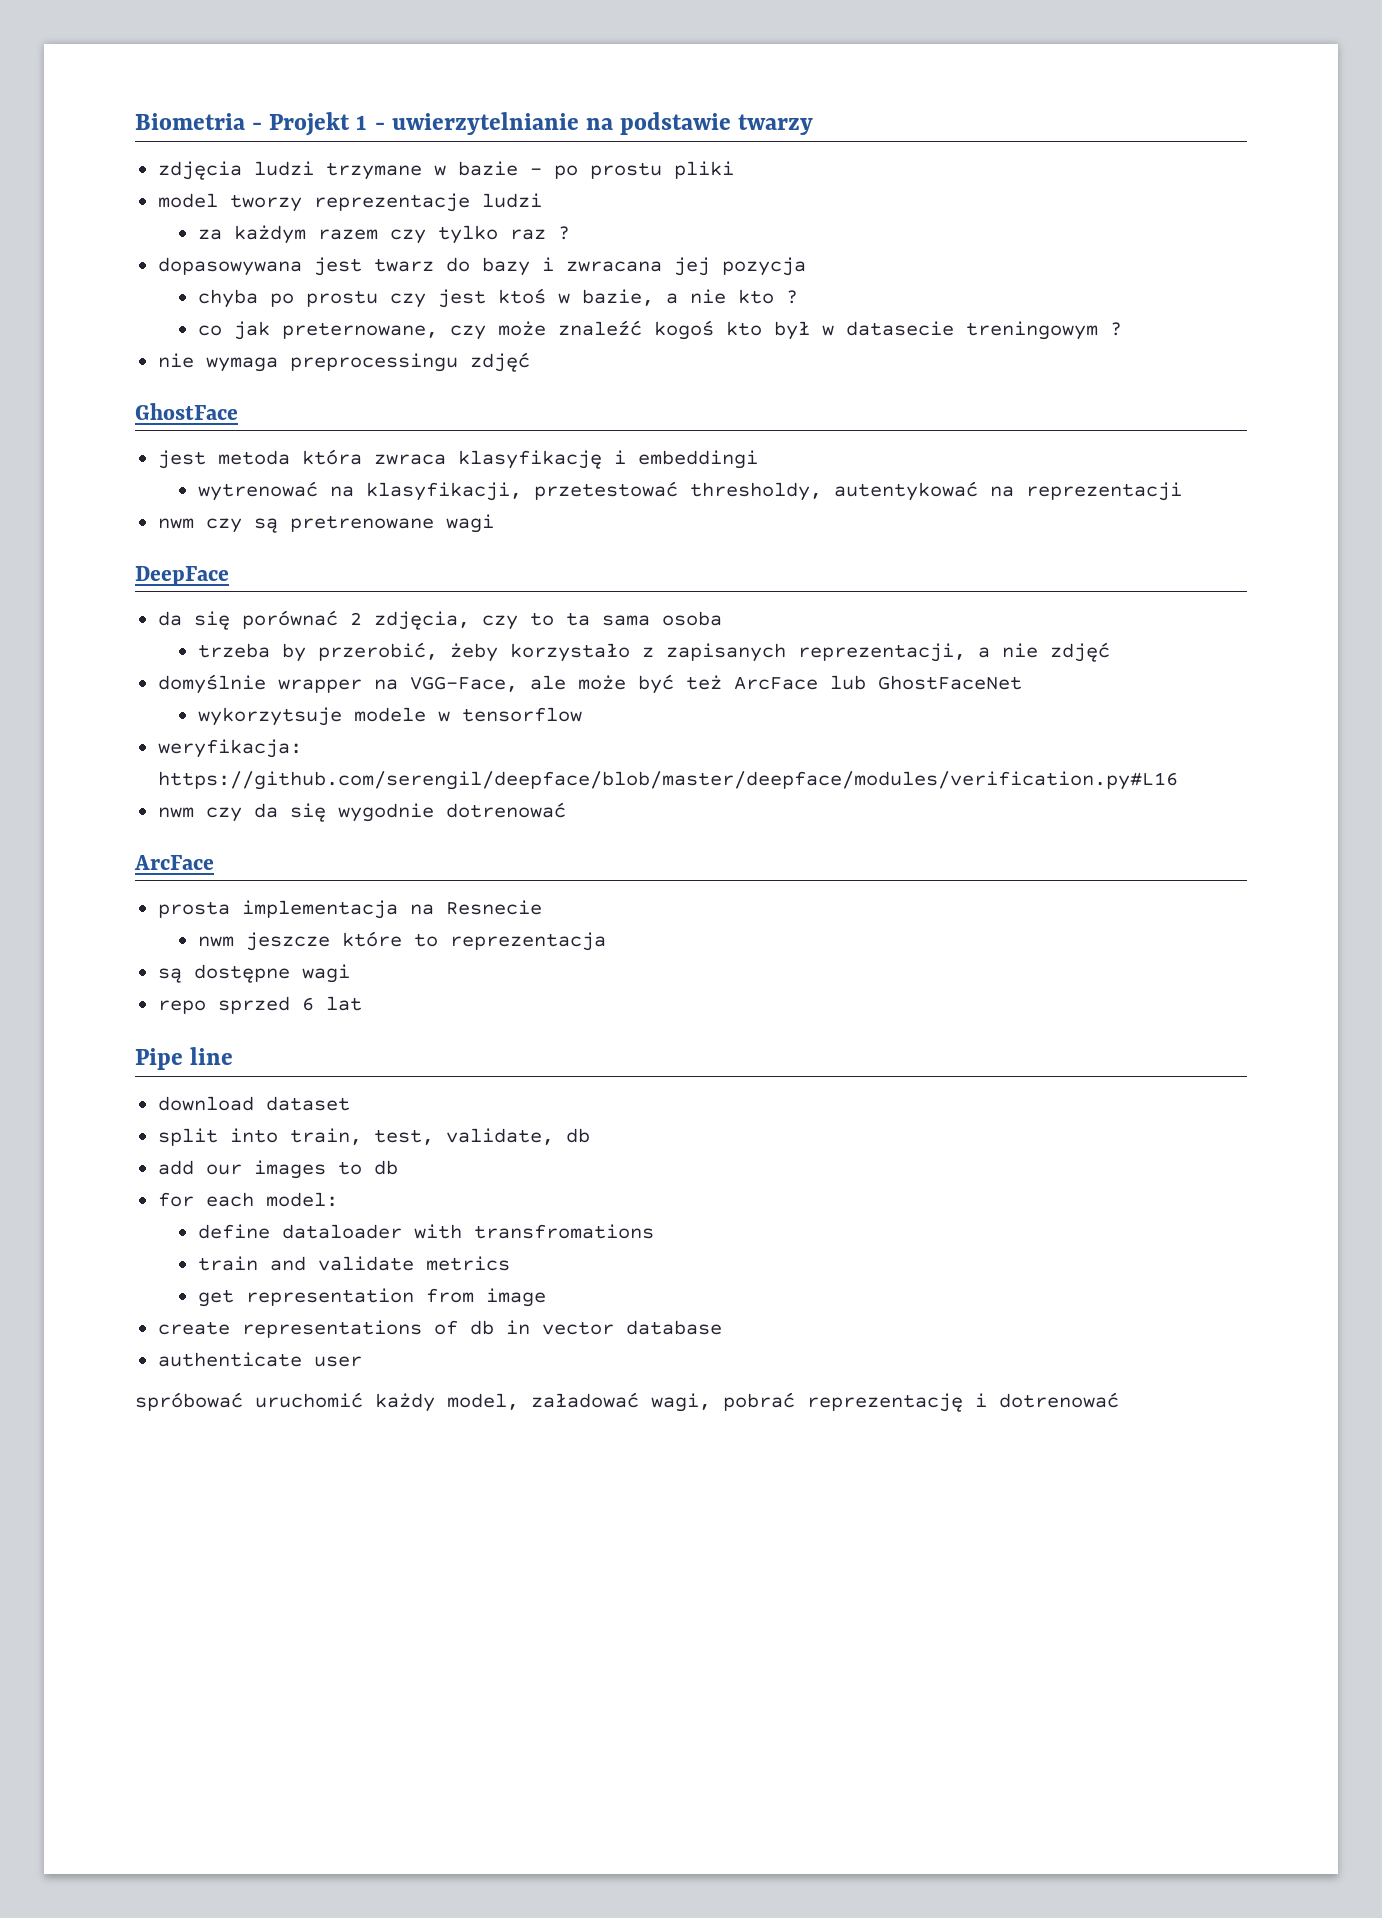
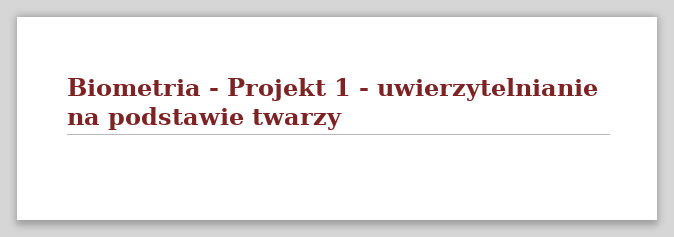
[157,161,734,180] [157,193,542,212] [197,225,570,244] [157,257,806,276] [197,288,798,308] [197,320,1122,340] [157,352,530,372] [135,403,238,420] [157,449,758,469] [197,481,1182,501] [157,514,494,533] [135,566,229,586] [157,610,722,630] [197,642,1110,662] [157,674,1022,694] [197,707,582,726] [157,739,302,758] [157,771,1178,790] [157,802,566,822] [134,855,214,870] [157,900,542,919] [197,931,606,951] [157,964,350,983] [157,996,362,1014] [135,1047,234,1070] [157,1096,350,1111] [157,1128,590,1146] [157,1160,398,1179] [157,1192,338,1207] [197,1224,654,1239] [197,1256,510,1271] [197,1288,546,1307] [157,1320,722,1338] [157,1352,362,1367] [135,1392,1119,1412] // zdjęcia ludzi trzymane w bazie - po prostu pliki // model tworzy reprezentacje ludzi // za każdym razem czy tylko raz ? // dopasowywana jest twarz do bazy i zwracana jej pozycja // chyba po prostu czy jest ktoś w bazie, a nie kto ? // co jak preternowane, czy może znaleźć kogoś kto był w datasecie treningowym ? // nie wymaga preprocessingu zdjęć // GhostFace // jest metoda która zwraca klasyfikację i embeddingi // wytrenować na klasyfikacji, przetestować thresholdy, autentykować na reprezentacji // nwm czy są pretrenowane wagi // DeepFace // da się porównać 2 zdjęcia, czy to ta sama osoba // trzeba by przerobić, żeby korzystało z zapisanych reprezentacji, a nie zdjęć // domyślnie wrapper na VGG-Face, ale może być też ArcFace lub GhostFaceNet // wykorzytsuje modele w tensorflow // weryfikacja: https://github.com/serengil/deepface/blob/master/deepface/modules/verification.py#L16 // nwm czy da się wygodnie dotrenować // ArcFace // prosta implementacja na Resnecie // nwm jeszcze które to reprezentacja // są dostępne wagi // repo sprzed 6 lat // Pipe line // download dataset // split into train, test, validate, db // add our images to db // for each model: // define dataloader with transfromations // train and validate metrics // get representation from image // create representations of db in vector database // authenticate user // spróbować uruchomić każdy model, załadować wagi, pobrać reprezentację i dotrenować -> (342, 119) none

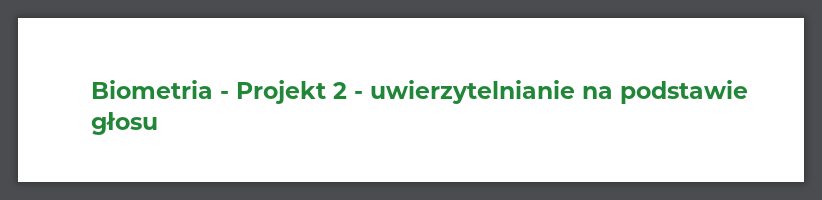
[334,78,351,96] 1 -> [333,82,347,99] 2
[252,109,342,130] twarzy -> [91,112,158,135] głosu

